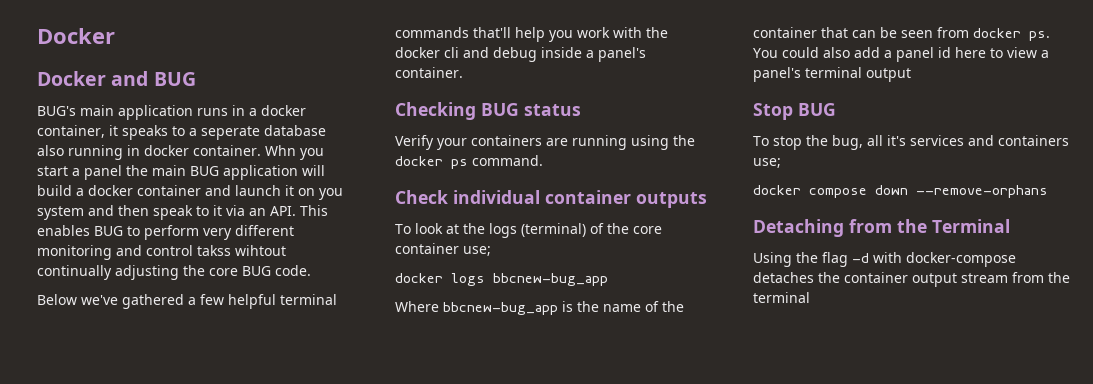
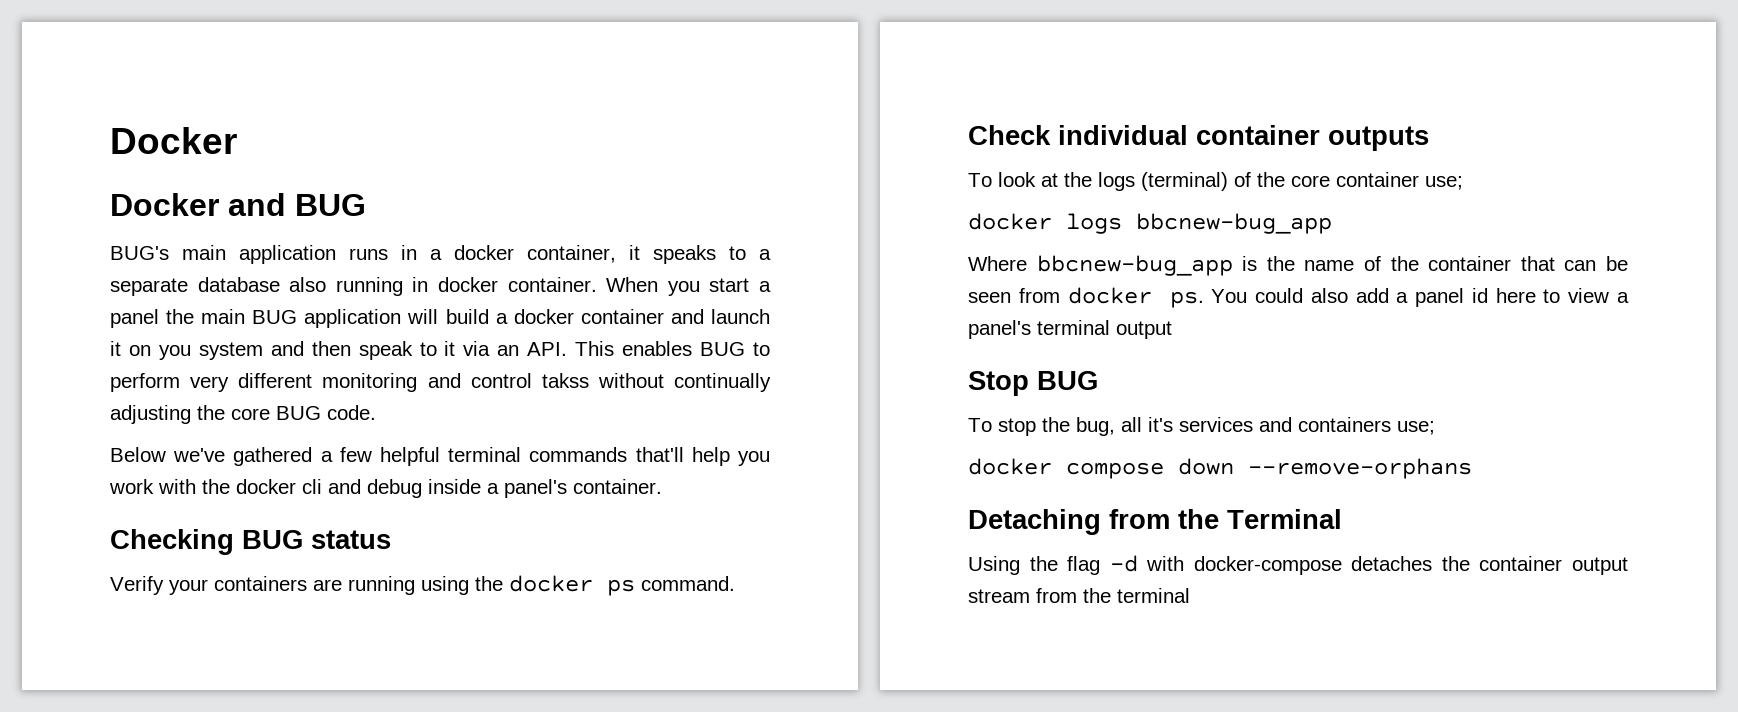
[201,126,260,140] seperate -> [110,278,188,296] separate
[265,145,296,156] Whn -> [606,277,659,292] When
[235,245,286,256] wihtout -> [597,373,664,388] without

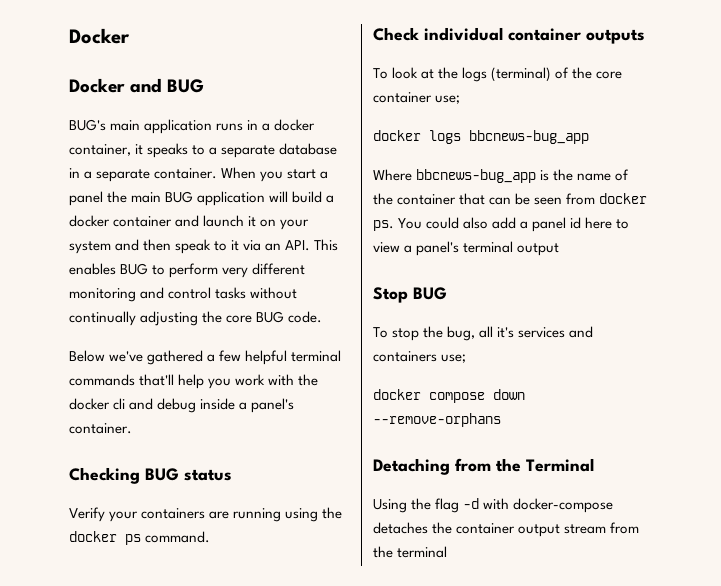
[289,277,498,296] also running in docker -> [69,168,151,182] in a separate
[158,345,191,360] you -> [280,219,310,230] your
[541,373,589,388] takss -> [215,287,247,299] tasks
[1136,213,1332,234] bbcnew-bug_app -> [469,130,589,144] bbcnews-bug_app
[1036,255,1233,276] bbcnew-bug_app -> [416,169,537,183] bbcnews-bug_app

